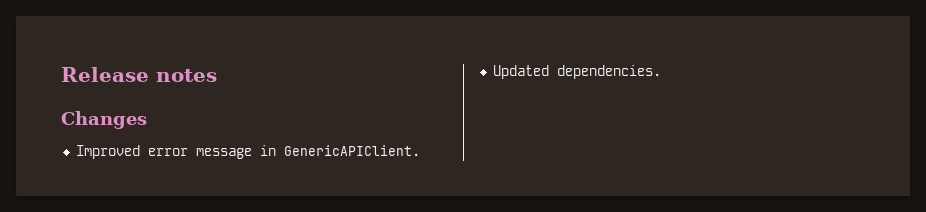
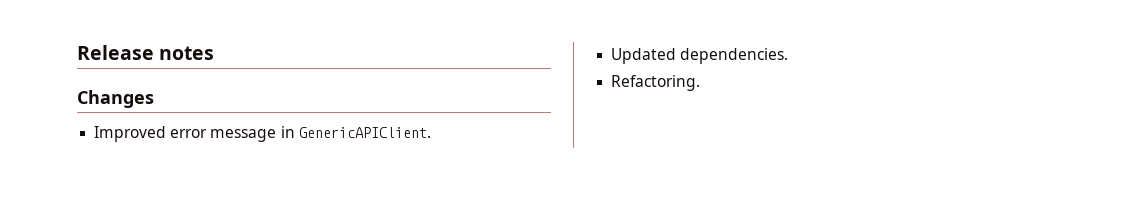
(661, 72) none -> [611,75,701,91] // Refactoring.

